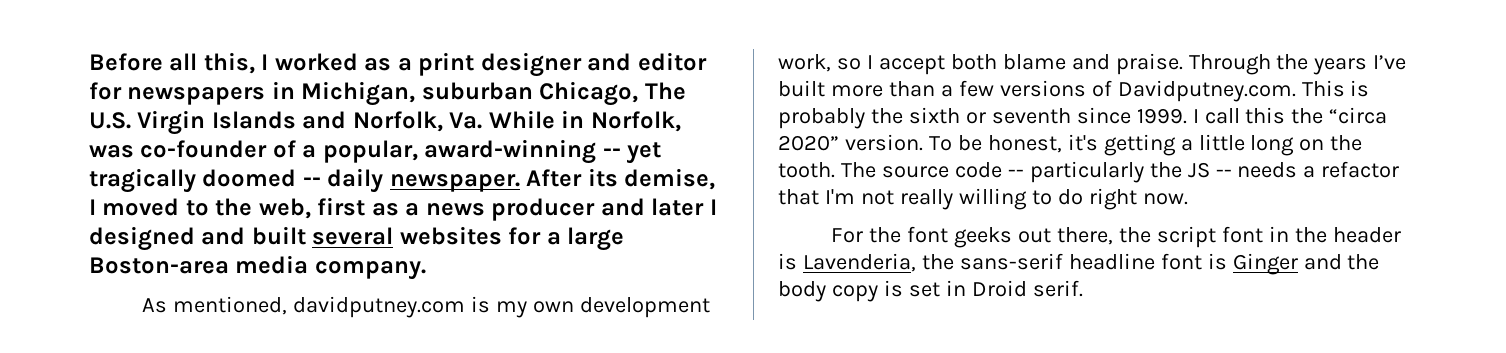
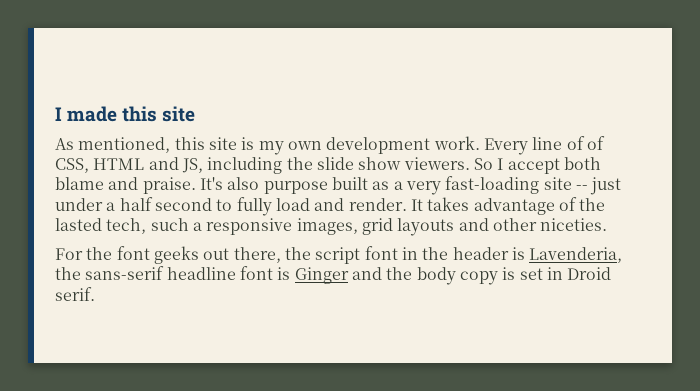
[89,52,707,77] [89,81,686,106] [89,110,681,135] [89,139,662,164] [89,168,716,193] [89,197,717,221] [89,226,625,251] [89,255,426,280] Before all this, I worked as a print designer and editor for newspapers in Michigan, suburban Chicago, The U.S. Virgin Islands and Norfolk, Va. While in Norfolk, was co-founder of a popular, award-winning -- yet tragically doomed -- daily newspaper. After its demise, I moved to the web, first as a news producer and later I designed and built several websites for a large Boston-area media company. -> [55,106,196,122] I made this site
[293,296,466,318] davidputney.com -> [174,137,237,150] this site
[778,54,861,72] work, so -> [433,136,605,155] [55,157,493,174] work. Every line of of CSS, HTML and JS, including the slide show viewers. So
[1188,54,1407,75] [778,80,1370,102] [778,107,1388,129] [778,134,1363,156] [778,161,1400,183] [778,188,1188,210] Through the years I’ve built more than a few versions of Davidputney.com. This is probably the sixth or seventh since 1999. I call this the “circa 2020” version. To be honest, it's getting a little long on the tooth. The source code -- particularly the JS -- needs a refactor that I'm not really willing to do right now. -> [199,176,622,195] [55,197,606,216] [55,218,608,236] It's also purpose built as a very fast-loading site -- just under a half second to fully load and render. It takes advantage of the lasted tech, such a responsive images, grid layouts and other niceties.

